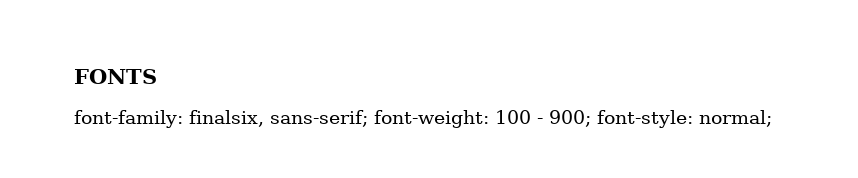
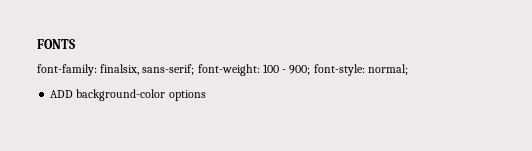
(772, 118) none -> [50,89,206,101] // ADD background-color options

